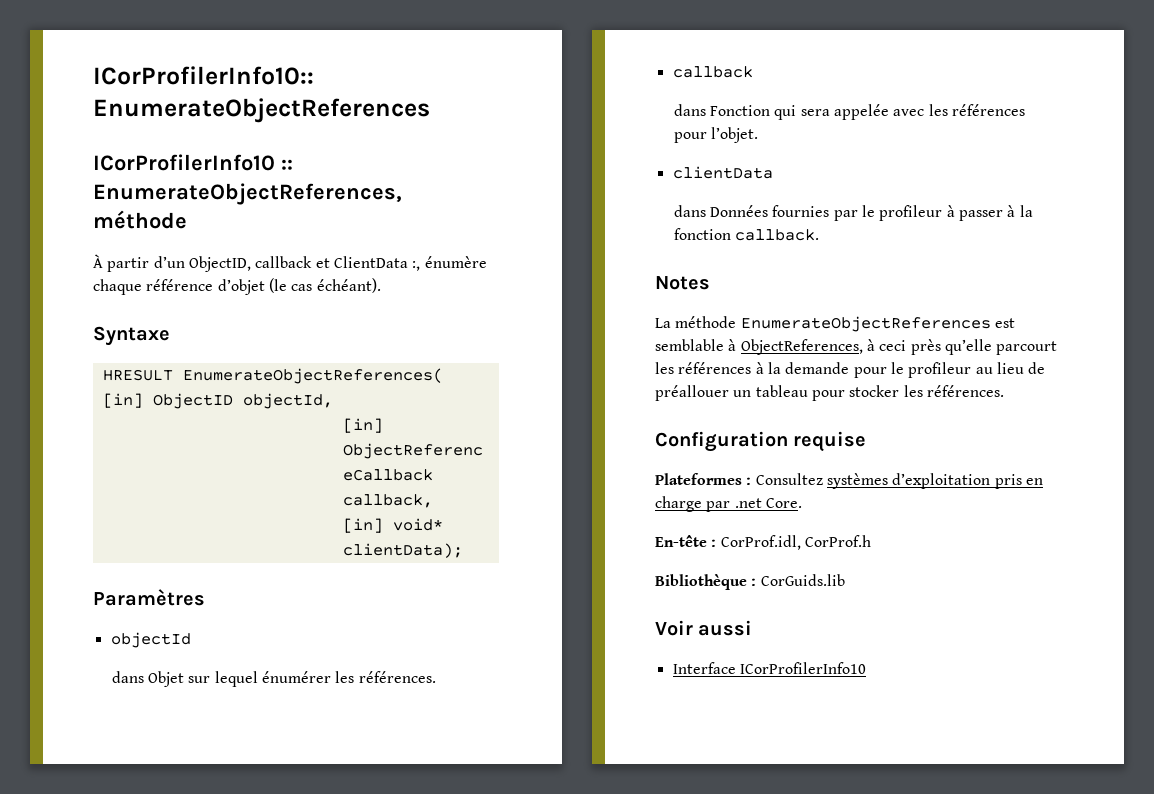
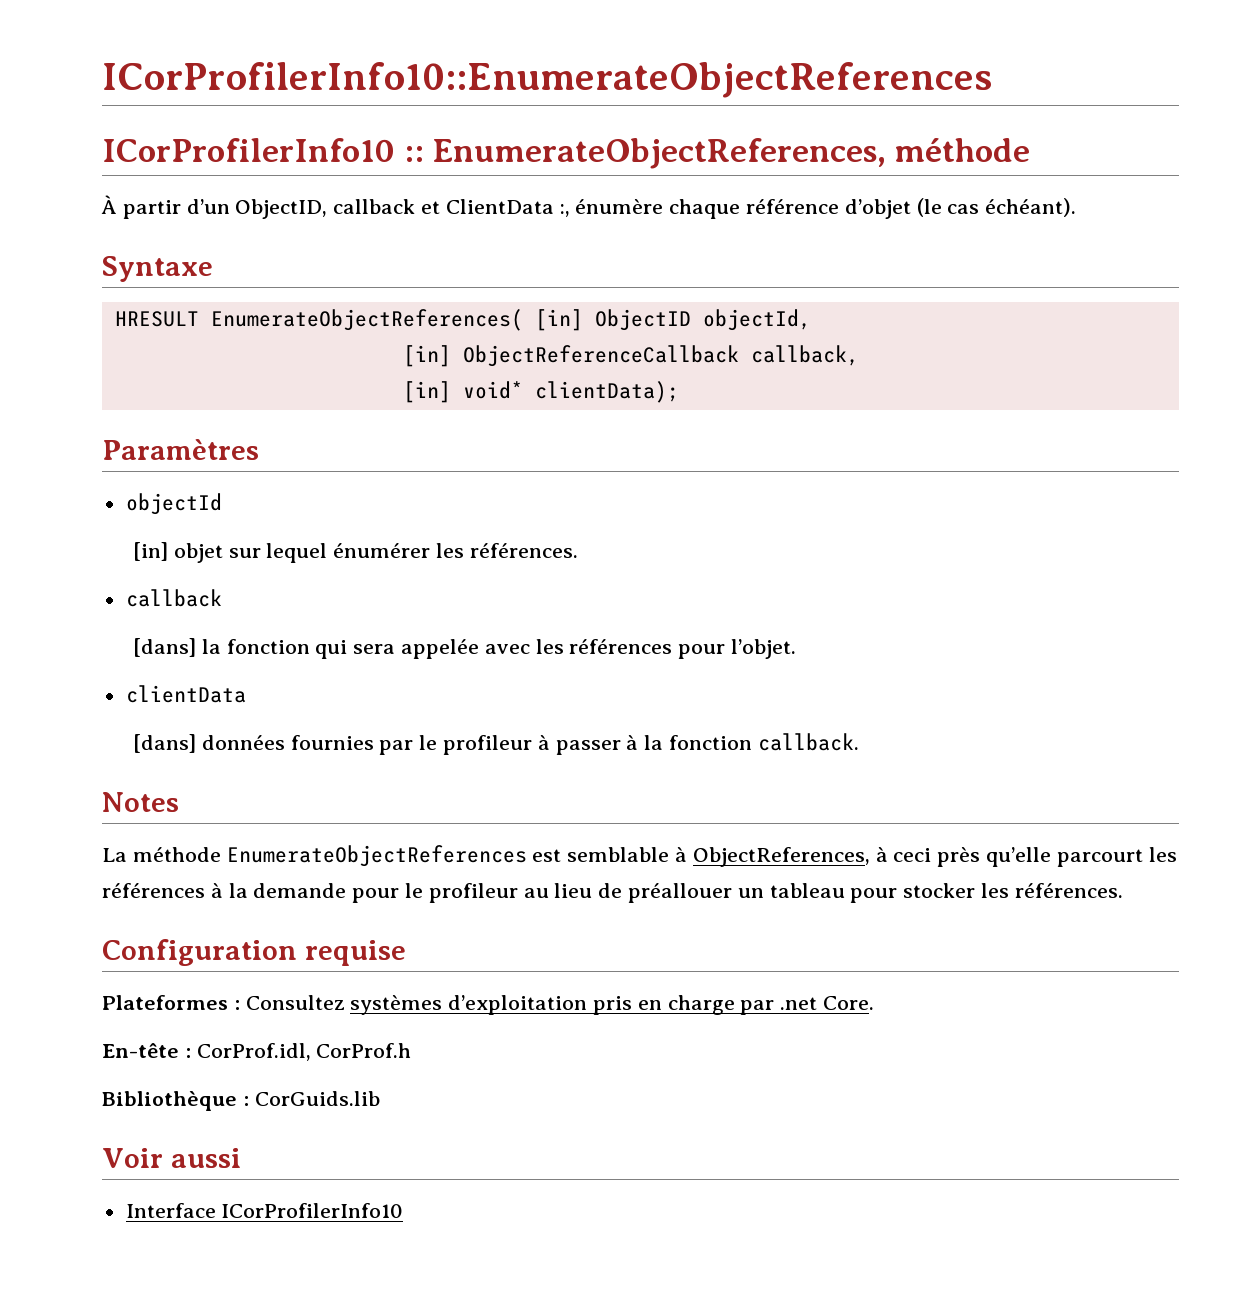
[111,671,185,687] dans Objet -> [132,542,223,563] [in] objet
[673,104,771,116] dans Fonction -> [132,638,310,657] [dans] la fonction
[673,205,769,217] dans Données -> [132,734,285,753] [dans] données

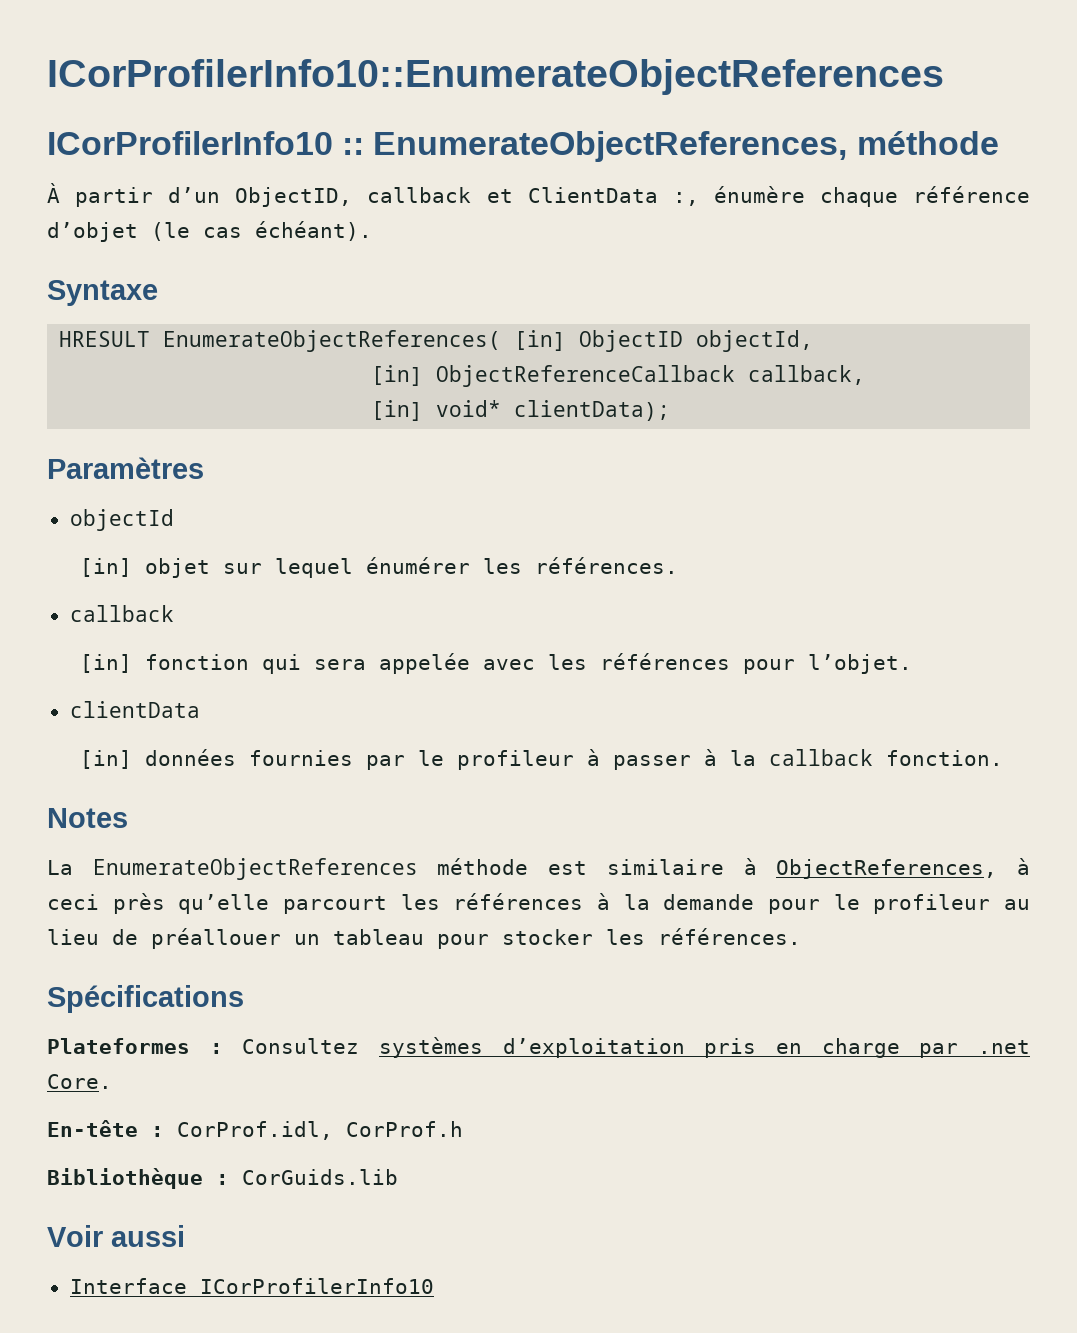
[132,638,221,657] [dans] la -> [79,654,132,673] [in]
[132,734,196,753] [dans] -> [79,750,132,769] [in]
[669,733,859,751] fonction callback. -> [768,749,1003,766] callback fonction.
[132,845,670,867] méthode EnumerateObjectReferences est semblable -> [92,858,724,880] EnumerateObjectReferences méthode est similaire
[102,939,406,966] Configuration requise -> [47,985,244,1013] Spécifications

